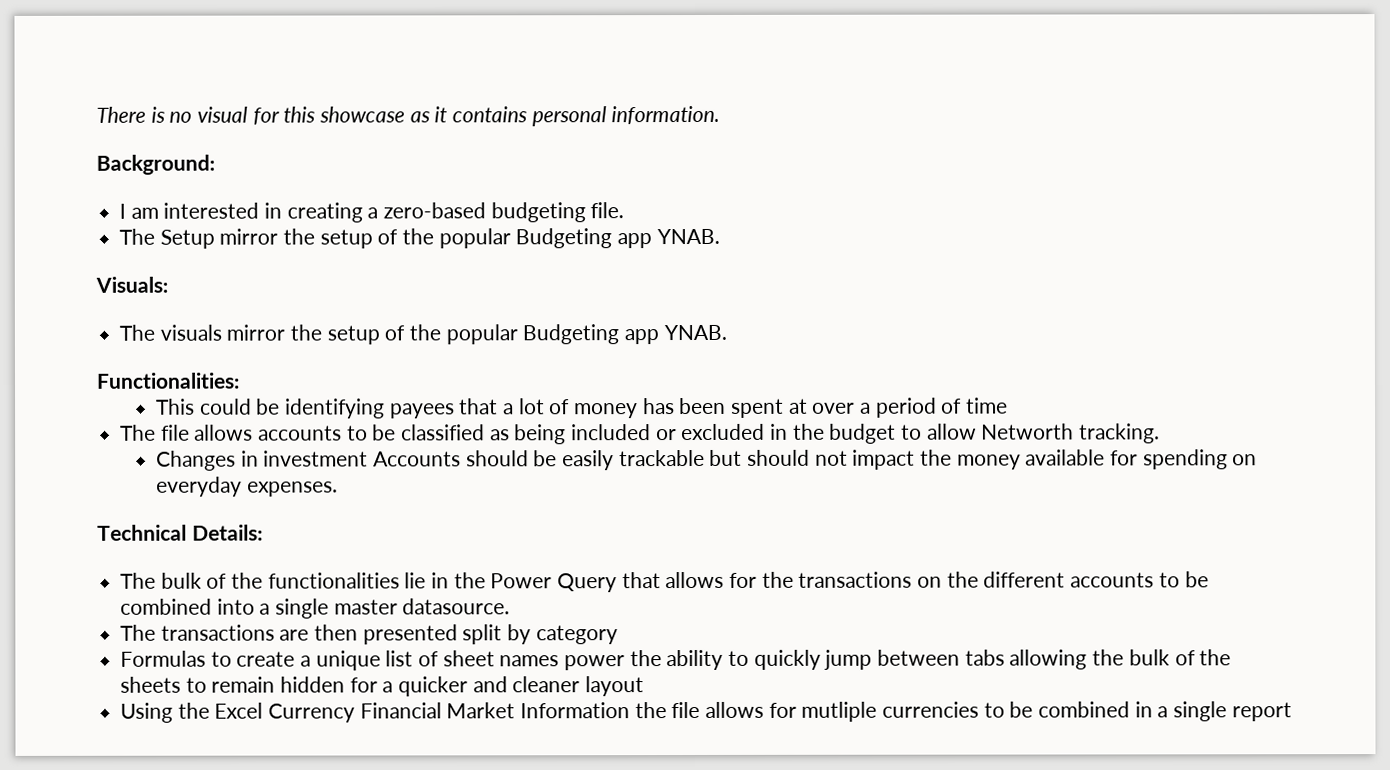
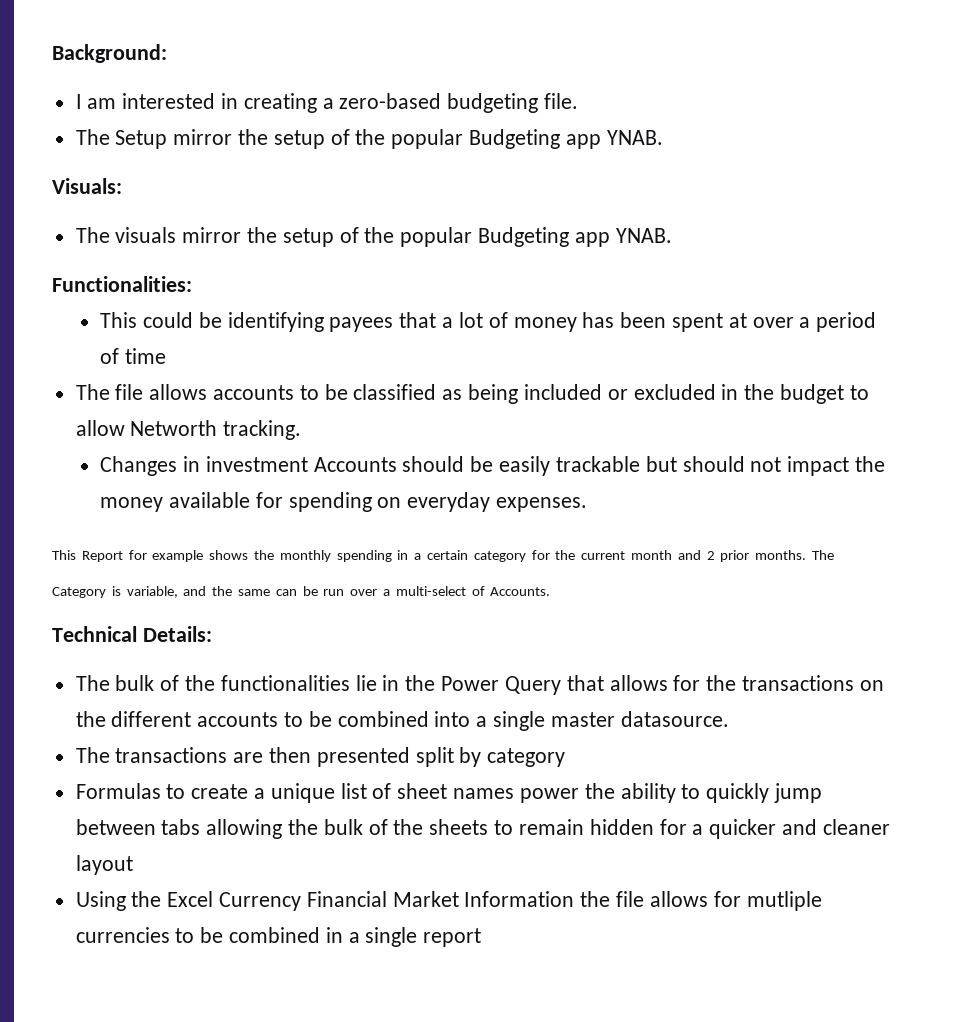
[96,105,721,127] There is no visual for this showcase as it contains personal information. // -> (52, 53) none
(338, 489) none -> [52,550,835,562] [52,586,551,598] // This Report for example shows the monthly spending in a certain category for the current month and 2 prior months. The Category is variable, and the same can be run over a multi-select of Accounts.

